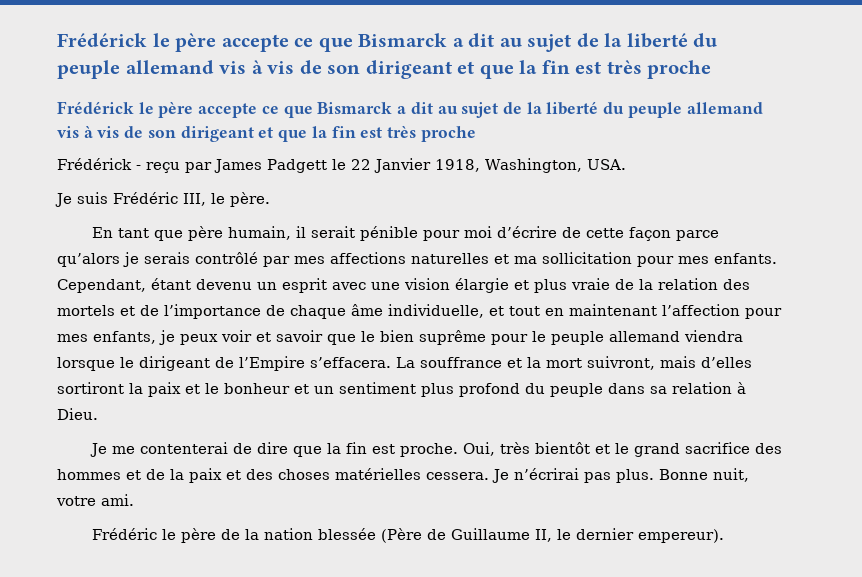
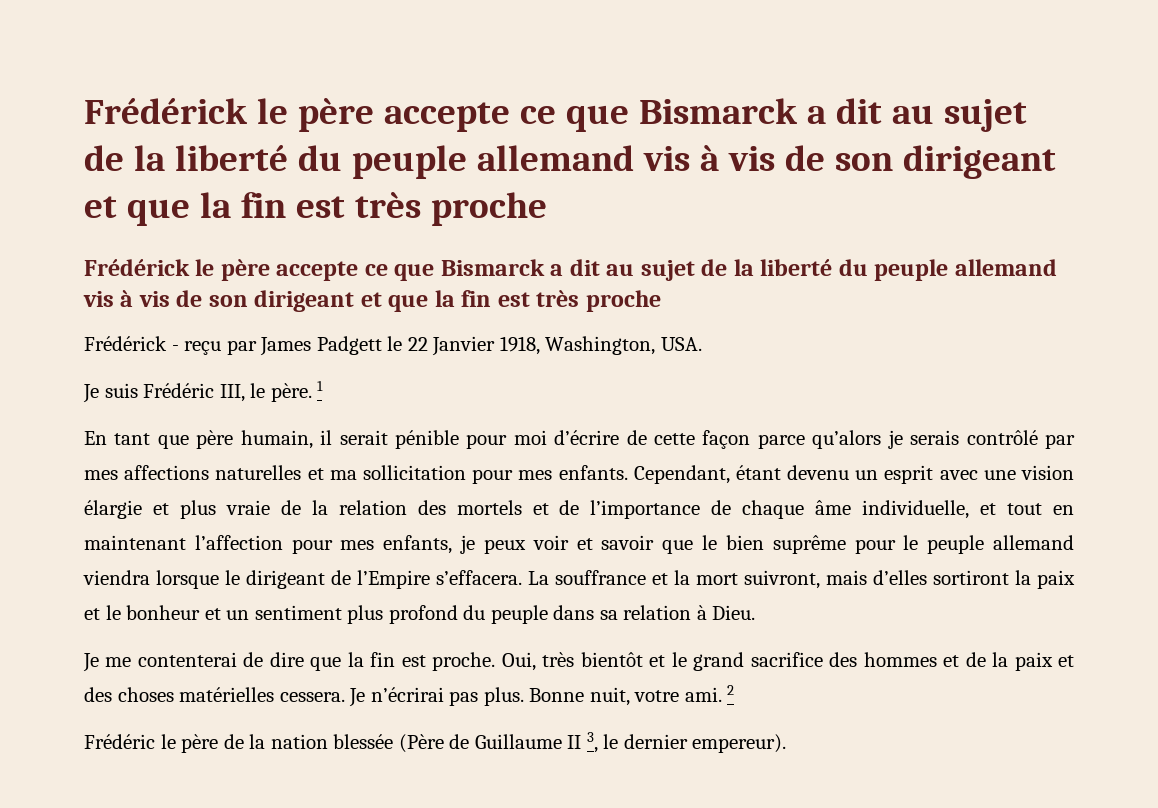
(270, 199) none -> [317,381,324,391] 1
(134, 500) none -> [727,685,735,695] 2
[535,529,553,542] II, -> [567,732,598,753] II 3,

